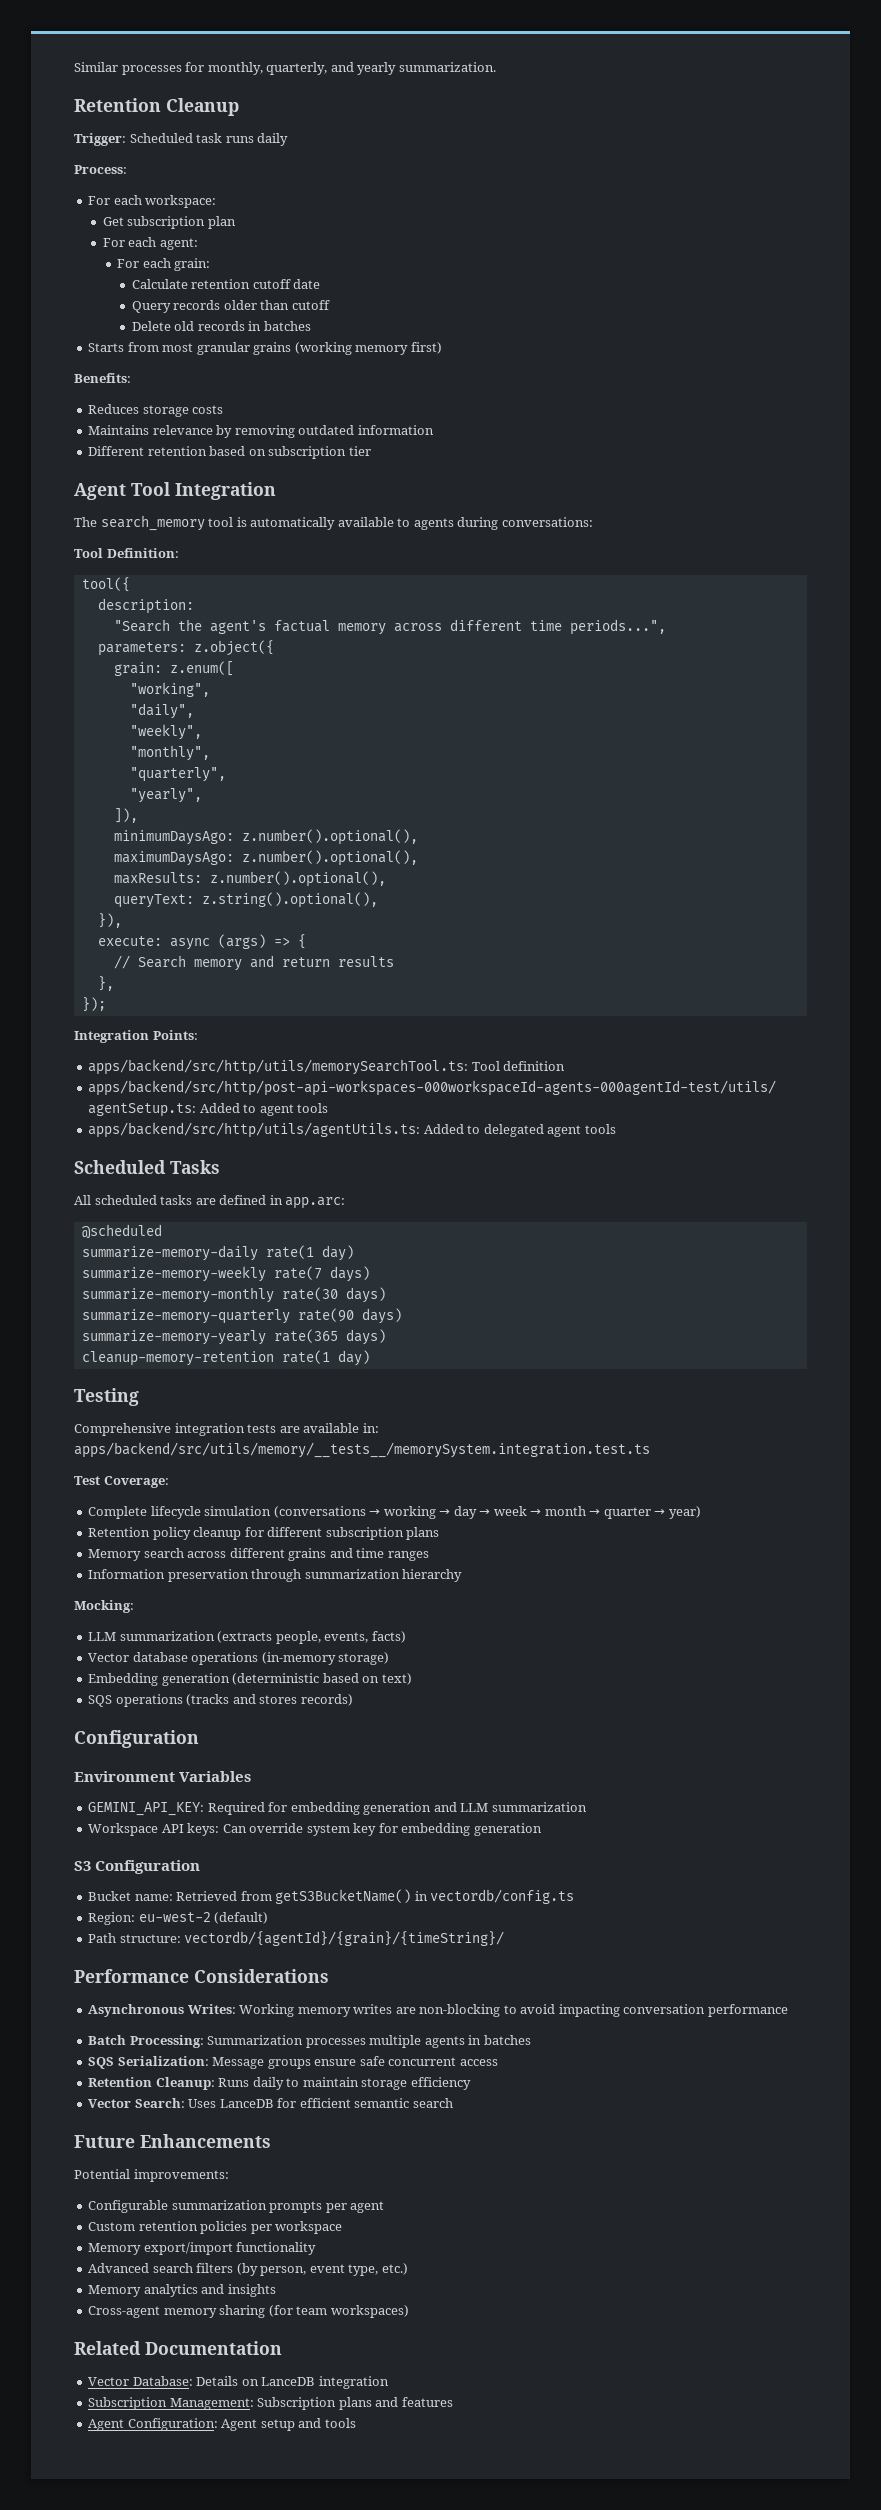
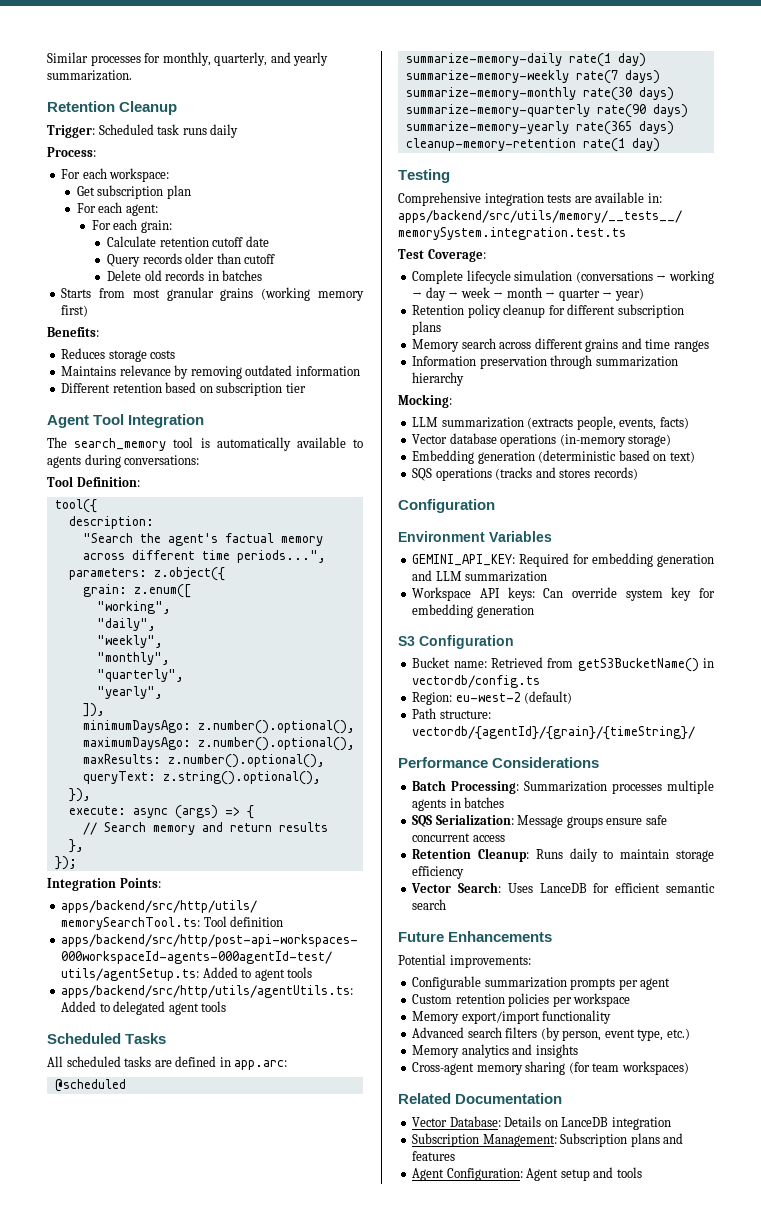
[88,2004,788,2017] // Asynchronous Writes: Working memory writes are non-blocking to avoid impacting conversation performance -> (600, 762) none

